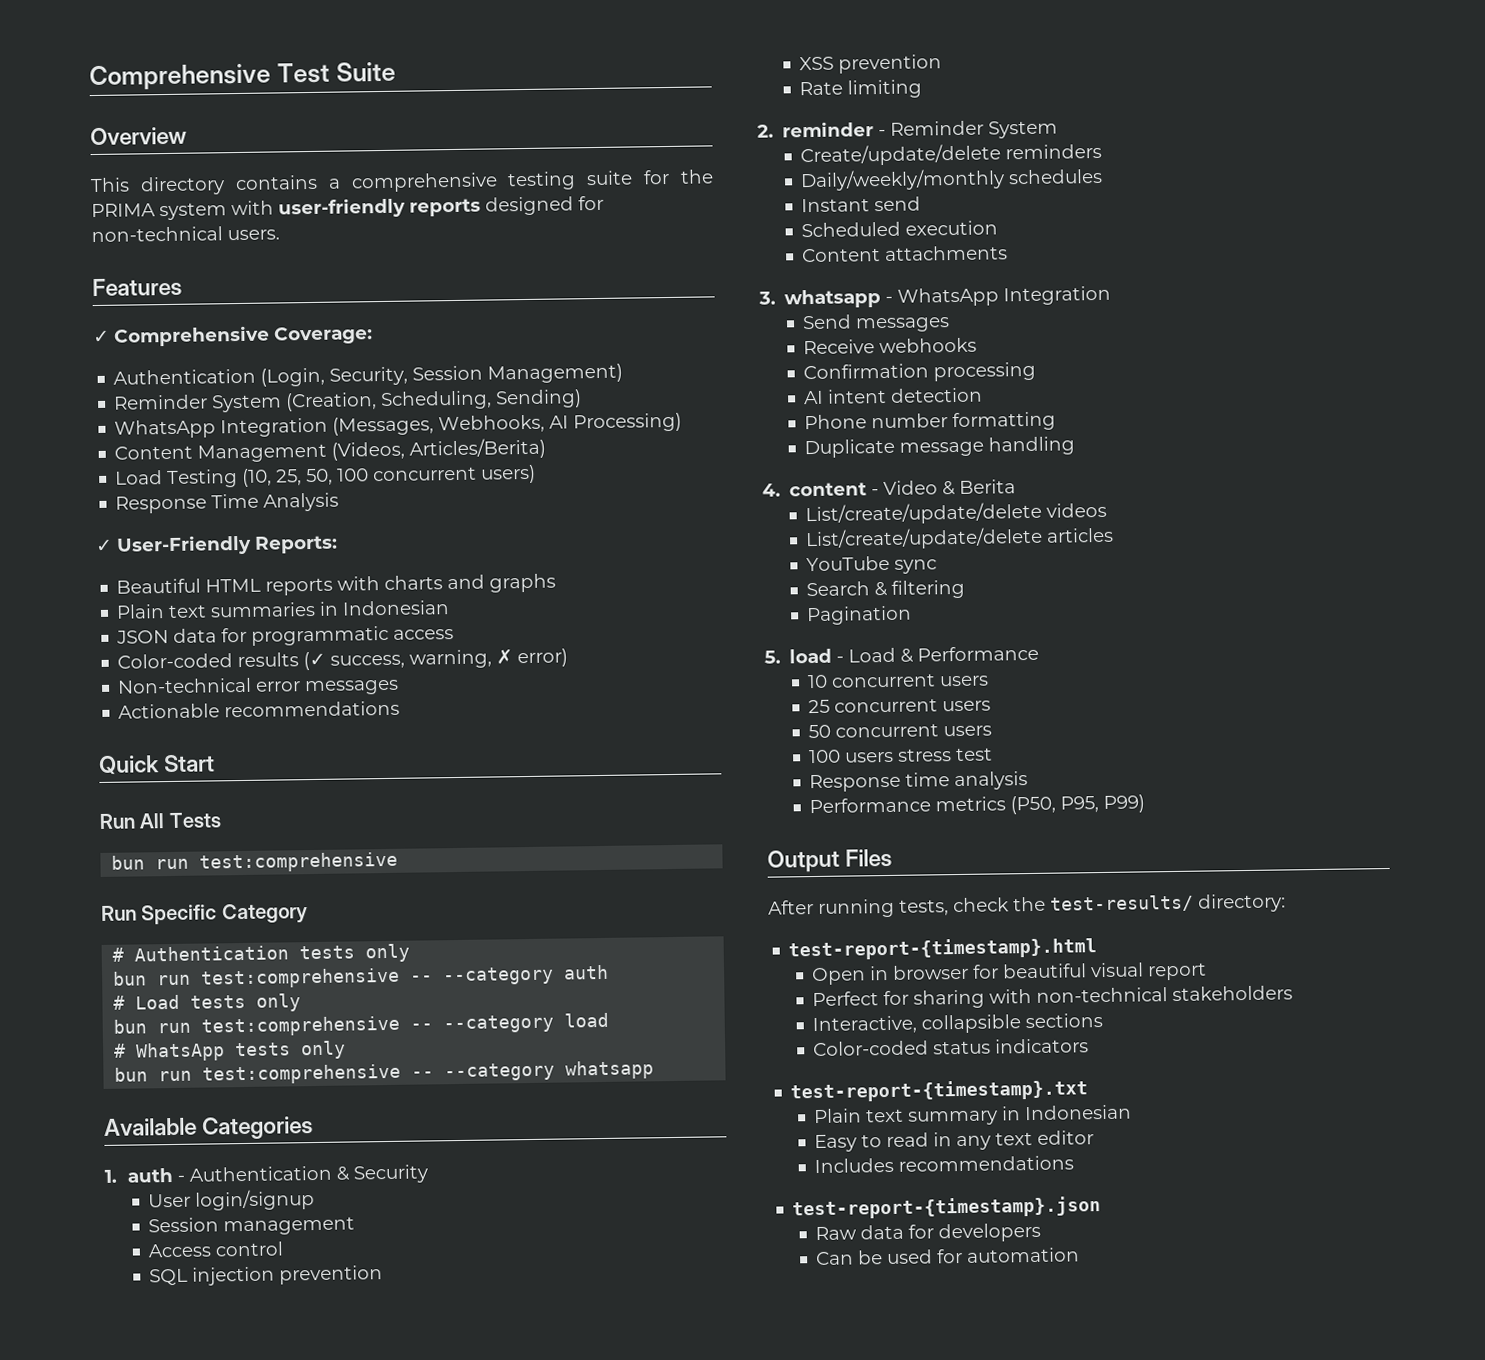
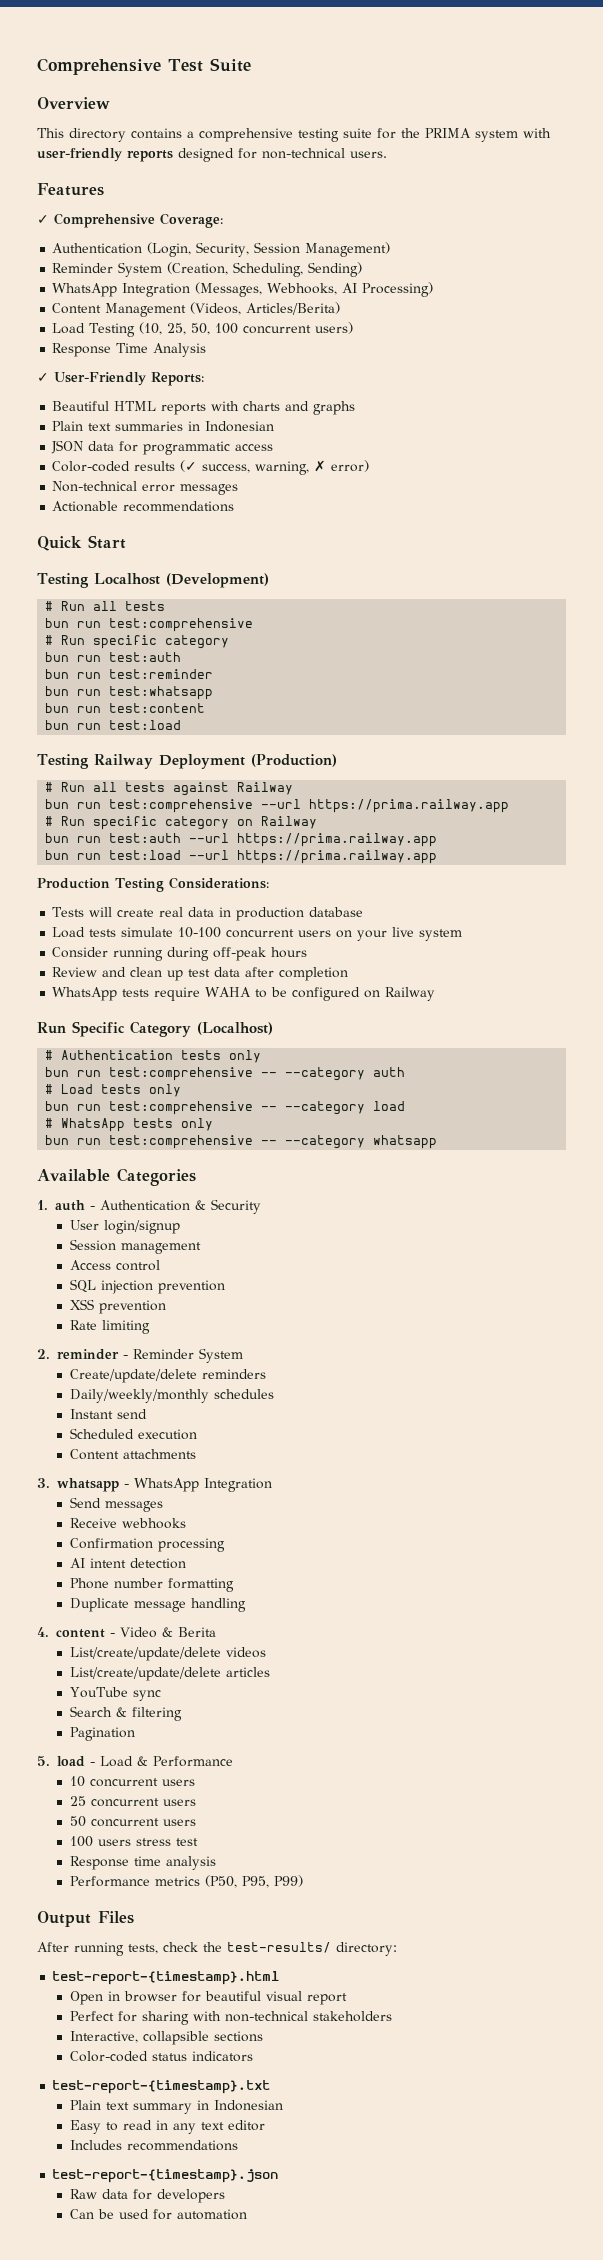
[99,812,222,829] [111,851,399,873] Run All Tests // bun run test:comprehensive -> [37,573,269,588] [45,601,166,611] [45,618,254,632] [45,635,230,649] [45,652,182,662] [45,669,214,679] [45,686,214,700] [45,703,206,713] [45,720,182,730] [37,754,337,769] [45,782,294,796] [45,799,510,813] [45,816,318,830] [45,833,438,847] [45,850,438,864] [37,877,269,892] [52,907,364,921] [52,927,463,941] [52,947,308,961] [52,967,349,981] [52,987,436,1001] Testing Localhost (Development) // # Run all tests // bun run test:comprehensive // # Run specific category // bun run test:auth // bun run test:reminder // bun run test:whatsapp // bun run test:content // bun run test:load // Testing Railway Deployment (Production) // # Run all tests against Railway // bun run test:comprehensive --url https://prima.railway.app // # Run specific category on Railway // bun run test:auth --url https://prima.railway.app // bun run test:load --url https://prima.railway.app // Production Testing Considerations: // Tests will create real data in production database // Load tests simulate 10-100 concurrent users on your live system // Consider running during off-peak hours // Review and clean up test data after completion // WhatsApp tests require WAHA to be configured on Railway
(308, 914) none -> [197,1022,273,1035] (Localhost)

